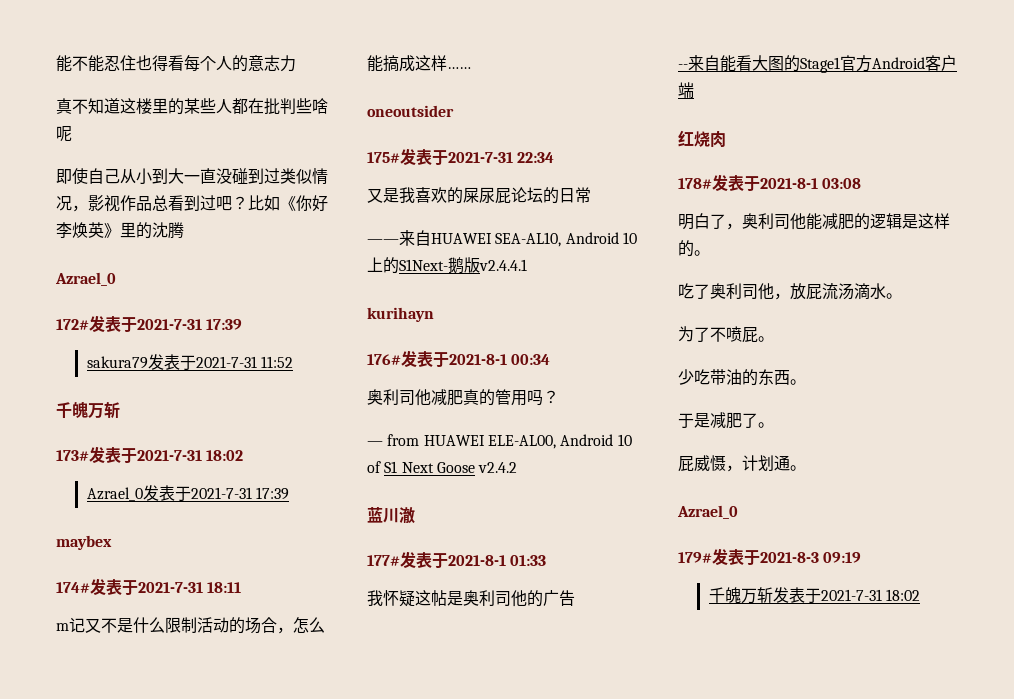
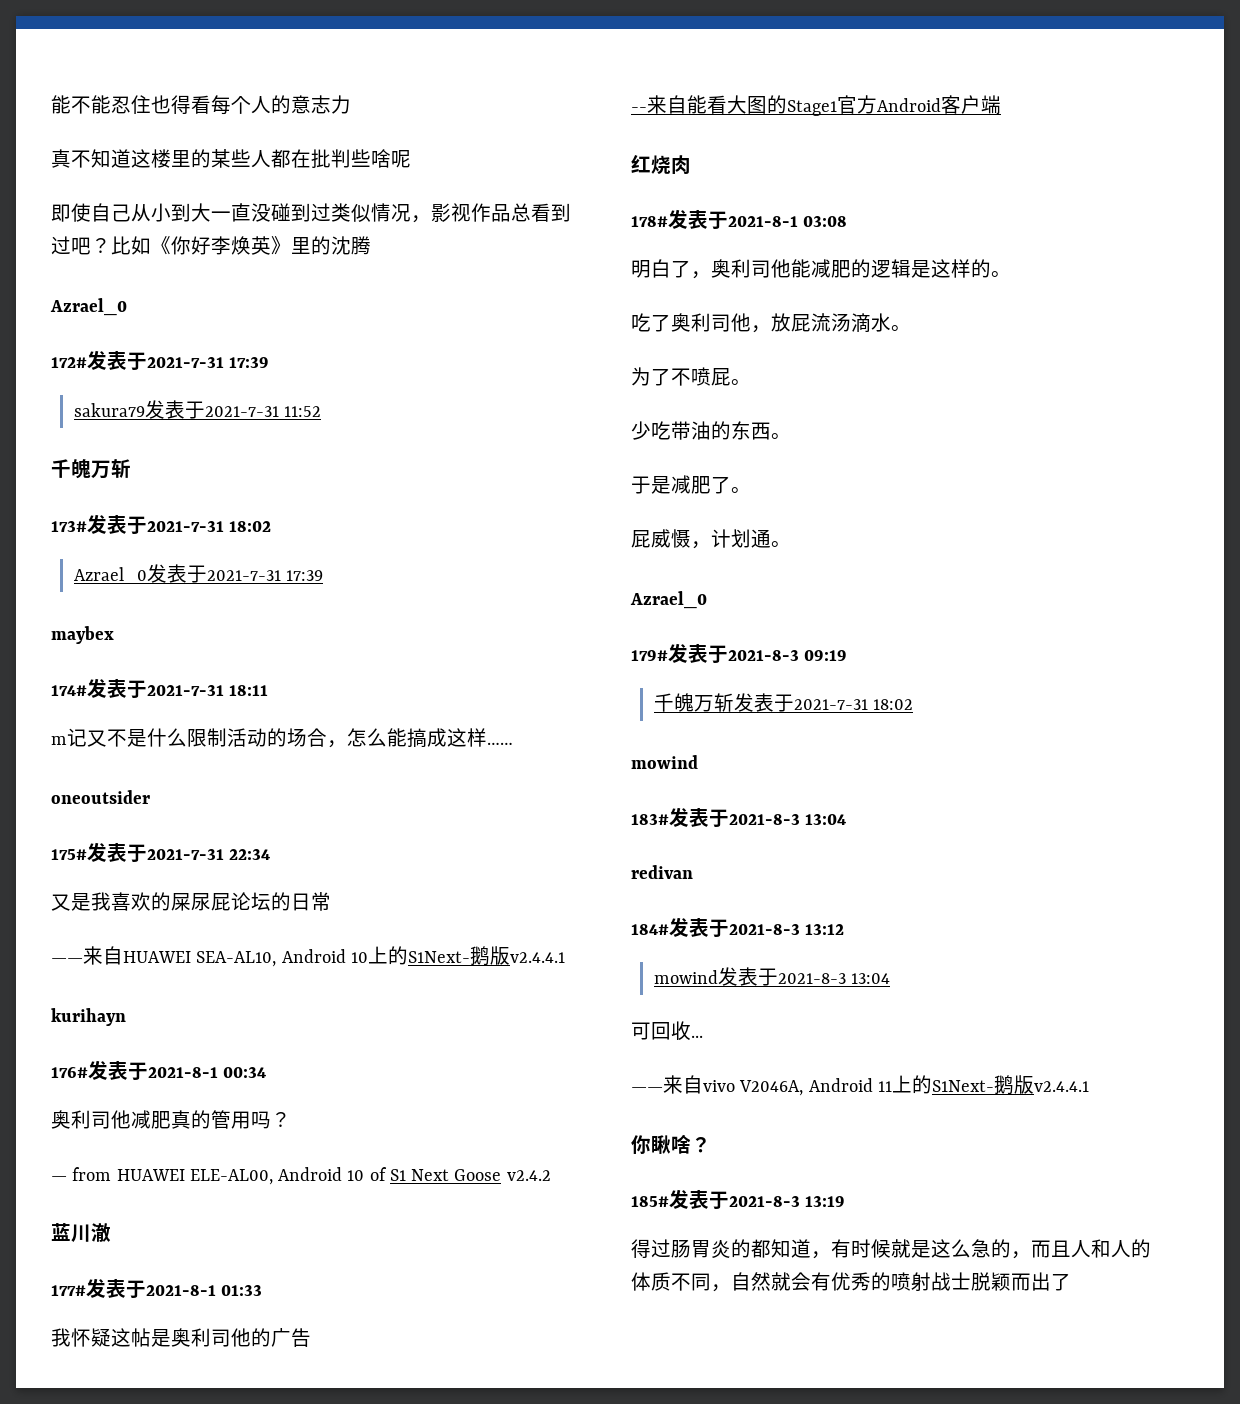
(920, 595) none -> [631,755,698,769] [631,807,847,827] [631,865,693,879] [631,917,845,937] [653,967,890,986] [631,1021,703,1041] [631,1075,1089,1096] [631,1134,711,1154] [631,1189,846,1209] [631,1239,1151,1259] [631,1272,1071,1292] // mowind // 183#发表于2021-8-3 13:04 // redivan // 184#发表于2021-8-3 13:12 // mowind发表于2021-8-3 13:04 // 可回收... // ——来自vivo V2046A, Android 11上的S1Next-鹅版v2.4.4.1 // 你瞅啥？ // 185#发表于2021-8-3 13:19 // 得过肠胃炎的都知道，有时候就是这么急的，而且人和人的体质不同，自然就会有优秀的喷射战士脱颖而出了

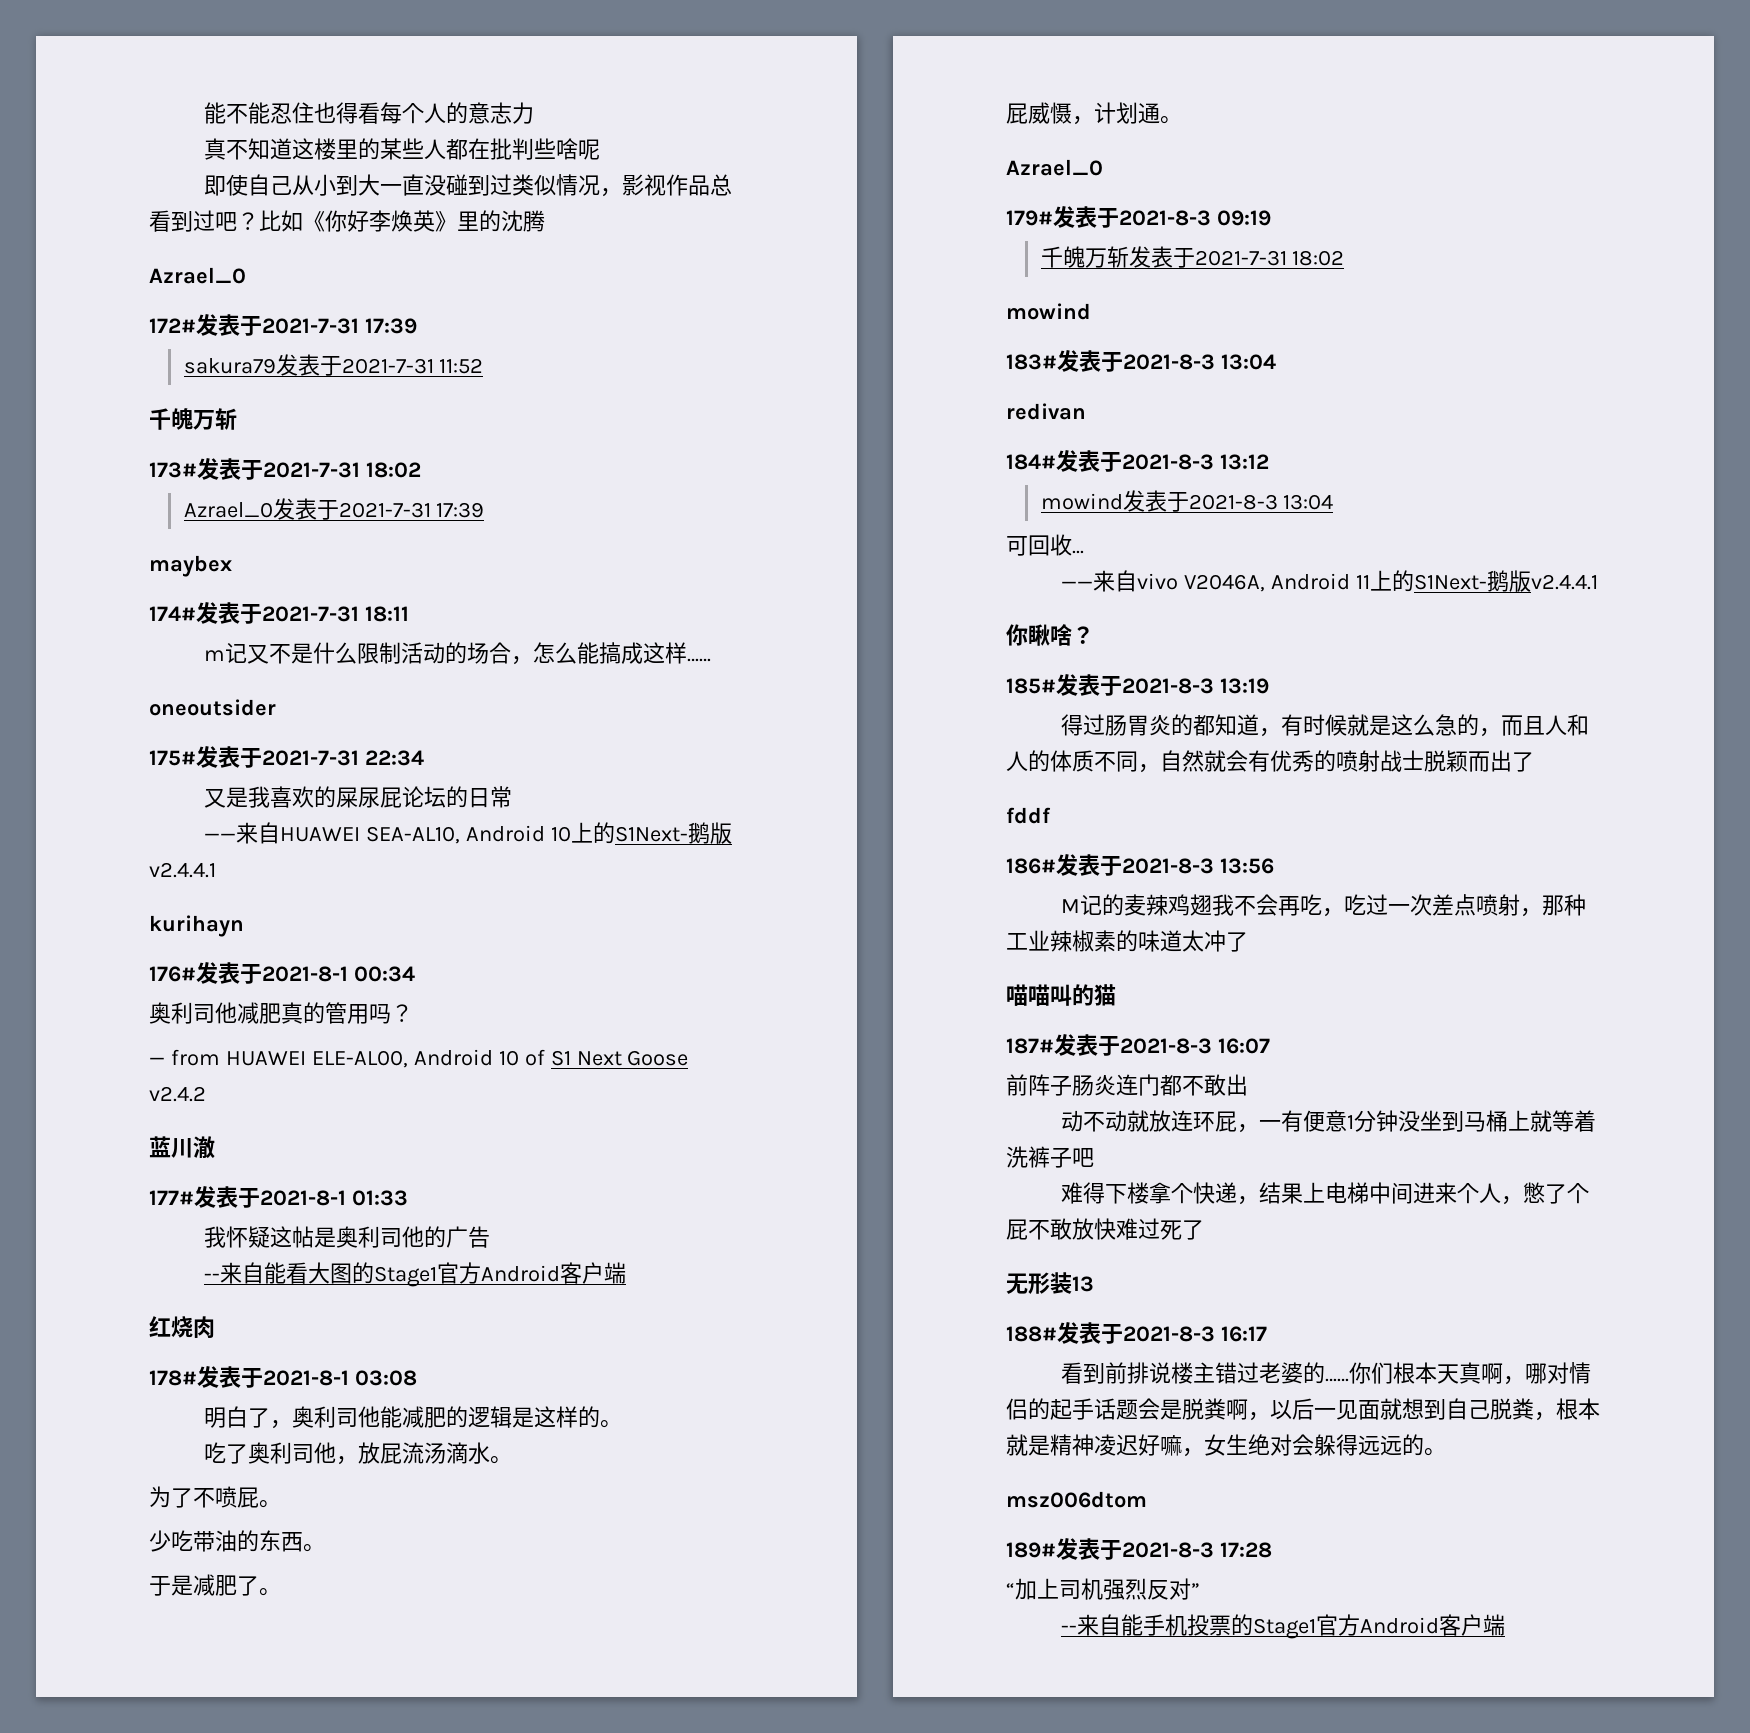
(1071, 1282) none -> [1006,807,1051,824] [1006,854,1274,876] [1061,894,1587,917] [1006,930,1248,952] [1006,984,1116,1006] [1006,1034,1270,1056] [1006,1074,1248,1096] [1061,1110,1597,1133] [1006,1146,1094,1168] [1061,1182,1590,1205] [1006,1218,1204,1240] [1006,1272,1094,1294] [1006,1322,1267,1344] [1061,1362,1592,1385] [1006,1398,1600,1421] [1006,1434,1446,1457] [1006,1491,1147,1508] [1006,1538,1272,1560] [1006,1578,1200,1600] [1061,1614,1506,1639] // fddf // 186#发表于2021-8-3 13:56 // M记的麦辣鸡翅我不会再吃，吃过一次差点喷射，那种工业辣椒素的味道太冲了 // 喵喵叫的猫 // 187#发表于2021-8-3 16:07 // 前阵子肠炎连门都不敢出 // 动不动就放连环屁，一有便意1分钟没坐到马桶上就等着洗裤子吧 // 难得下楼拿个快递，结果上电梯中间进来个人，憋了个屁不敢放快难过死了 // 无形装13 // 188#发表于2021-8-3 16:17 // 看到前排说楼主错过老婆的……你们根本天真啊，哪对情侣的起手话题会是脱粪啊，以后一见面就想到自己脱粪，根本就是精神凌迟好嘛，女生绝对会躲得远远的。 // msz006dtom // 189#发表于2021-8-3 17:28 // “加上司机强烈反对” // --来自能手机投票的Stage1官方Android客户端

